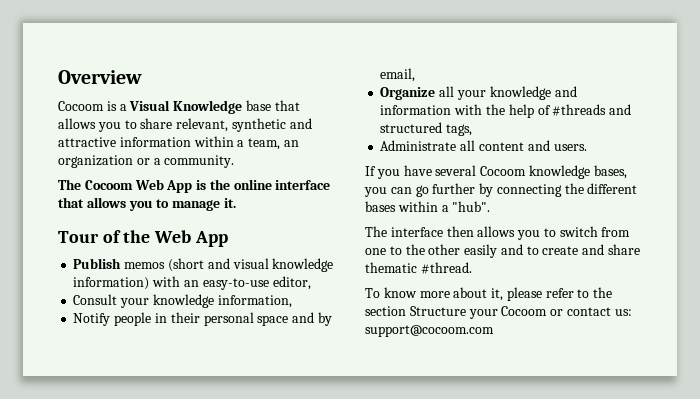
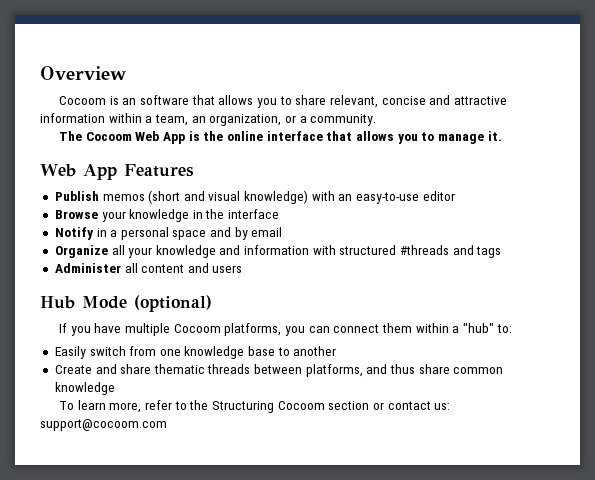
[119,100,271,114] a Visual Knowledge base -> [122,95,190,105] an software
[231,118,286,132] synthetic -> [381,96,426,105] concise
[58,155,133,168] organization -> [209,114,282,126] organization,
[58,230,228,247] Tour of the Web App -> [40,164,194,180] Web App Features
[272,258,334,272] [73,277,150,290] knowledge information) -> [244,190,309,204] knowledge)
[272,276,311,290] [73,294,292,308] [73,312,200,326] editor, // Consult your knowledge information, // Notify people in their -> [422,191,455,201] [54,209,280,222] [54,227,118,240] editor // Browse your knowledge in the interface // Notify in a
[380,68,416,82] email, -> [251,227,283,237] email
[485,104,632,118] [380,122,473,136] [380,140,587,151] [365,165,627,179] [364,183,638,197] [365,201,491,212] [365,226,631,240] [365,244,641,258] [365,262,472,274] [365,287,613,301] [365,306,548,319] the help of #threads and structured tags, // Administrate all content and users. // If you have several Cocoom knowledge bases, you can go further by connecting the different bases within a "hub". // The interface then allows you to switch from one to the other easily and to create and share thematic #thread. // To know more about it, please refer to the section Structure your Cocoom -> [339,245,502,258] [54,263,243,273] [40,295,212,312] [59,323,512,336] [54,346,337,359] [54,364,504,377] [54,382,115,395] [59,400,370,413] structured #threads and tags // Administer all content and users // Hub Mode (optional) // If you have multiple Cocoom platforms, you can connect them within a "hub" to: // Easily switch from one knowledge base to another // Create and share thematic threads between platforms, and thus share common knowledge // To learn more, refer to the Structuring Cocoom section

